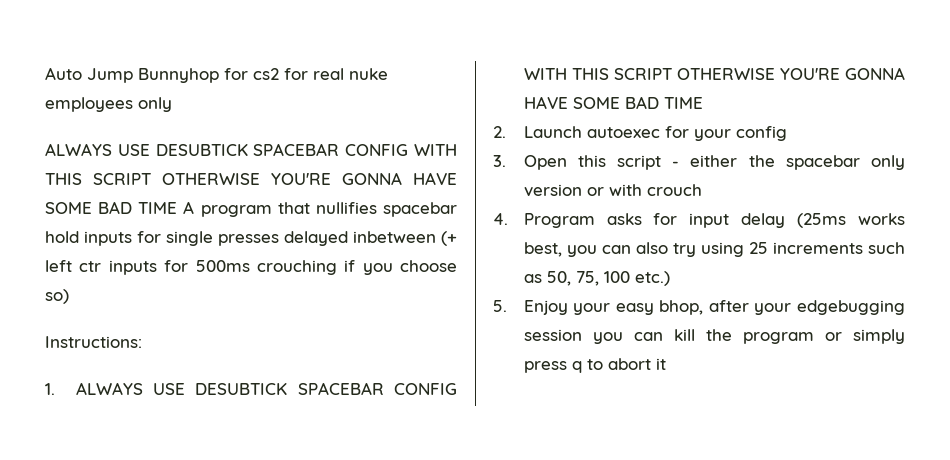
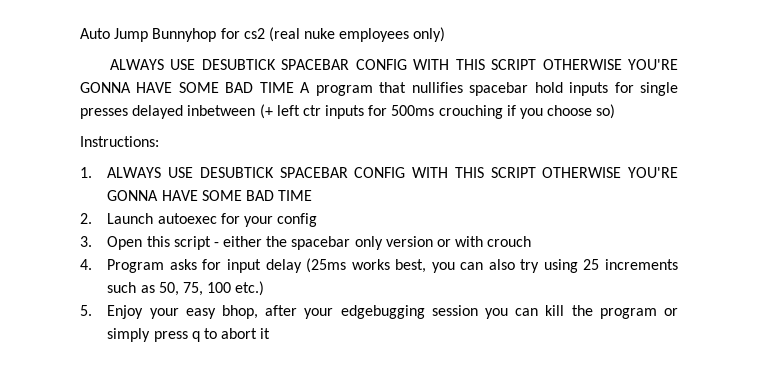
[284,68,344,80] for real -> [268,27,300,42] (real
[138,97,172,112] only -> [413,27,446,42] only)

